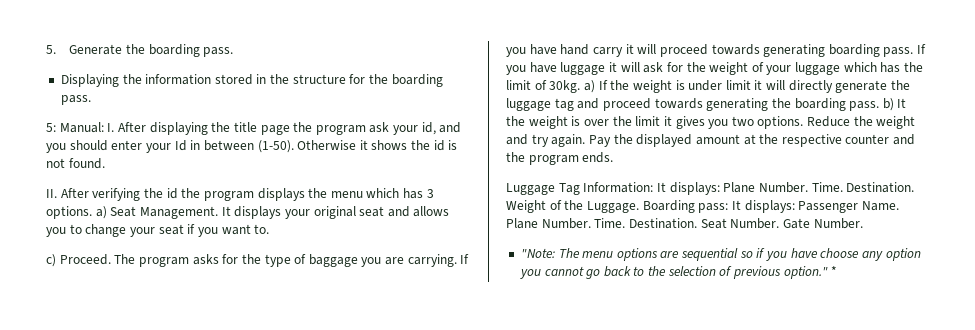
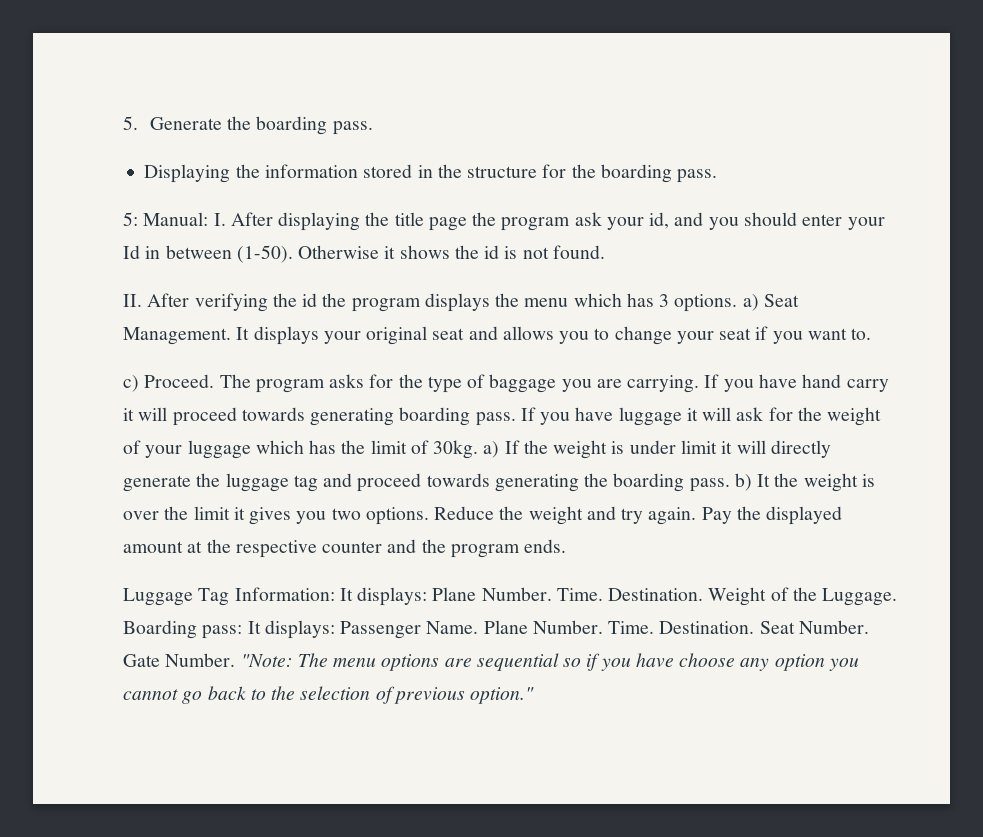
(863, 223) // -> (236, 660) none
[831,266,838,276] * -> (535, 695) none

